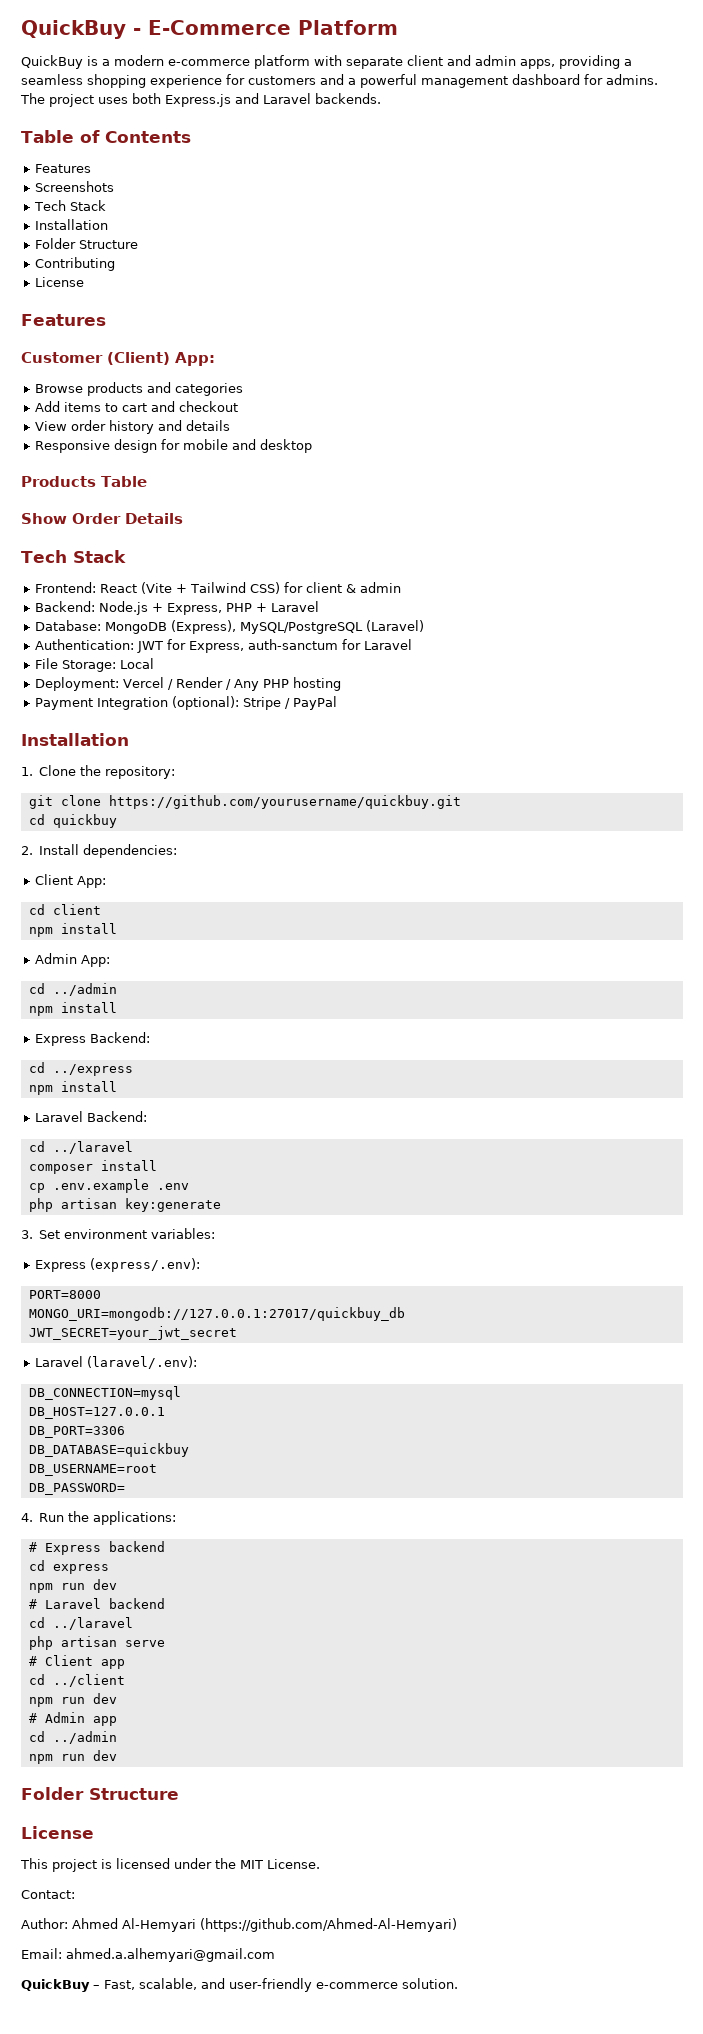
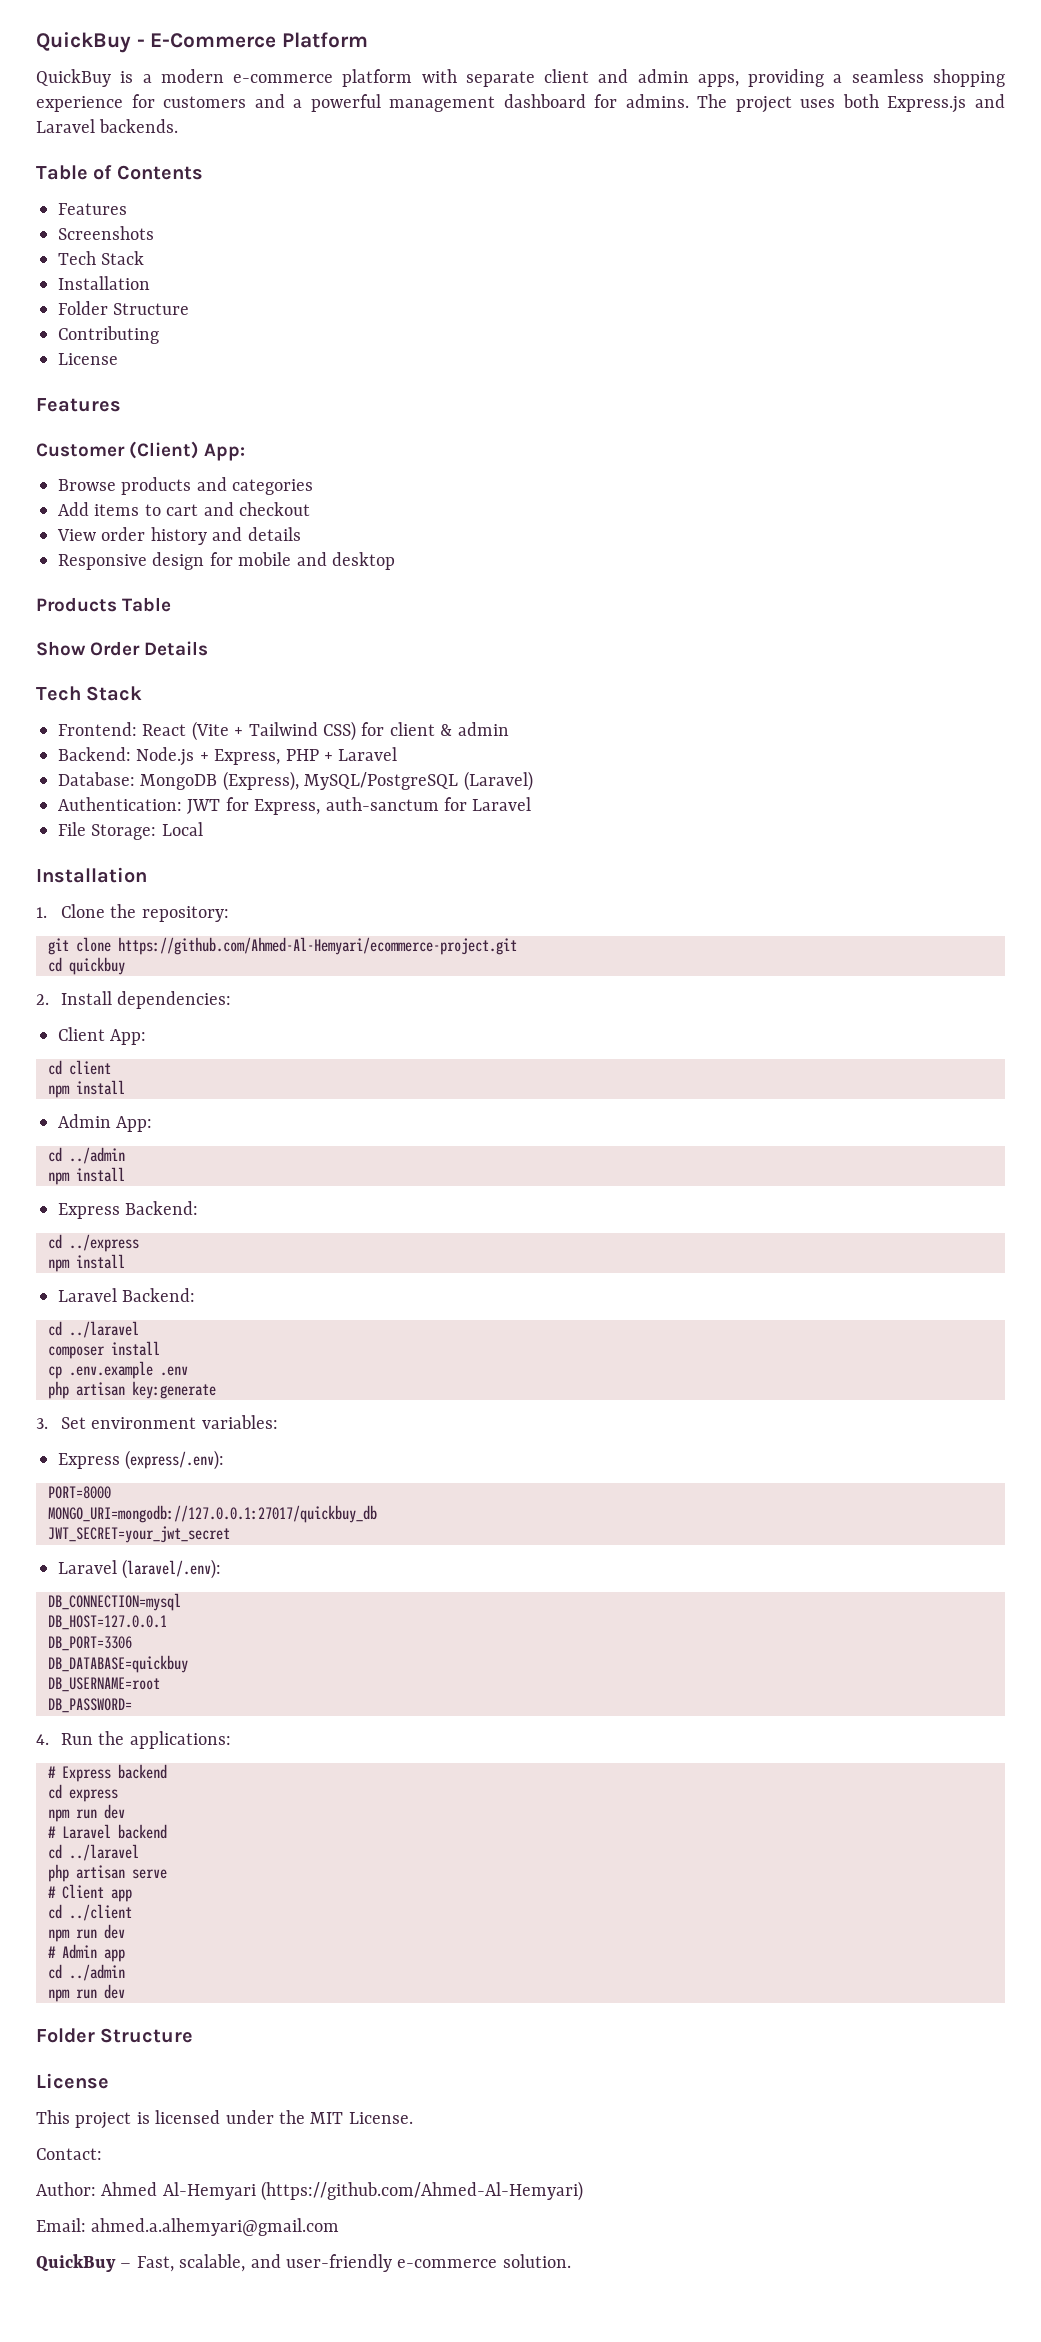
[34,677,341,691] [34,696,337,710] // Deployment: Vercel / Render / Any PHP hosting // Payment Integration (optional): Stripe / PayPal -> (203, 829) none
[108,795,461,809] https://github.com/yourusername/quickbuy.git -> [118,937,517,955] https://github.com/Ahmed-Al-Hemyari/ecommerce-project.git

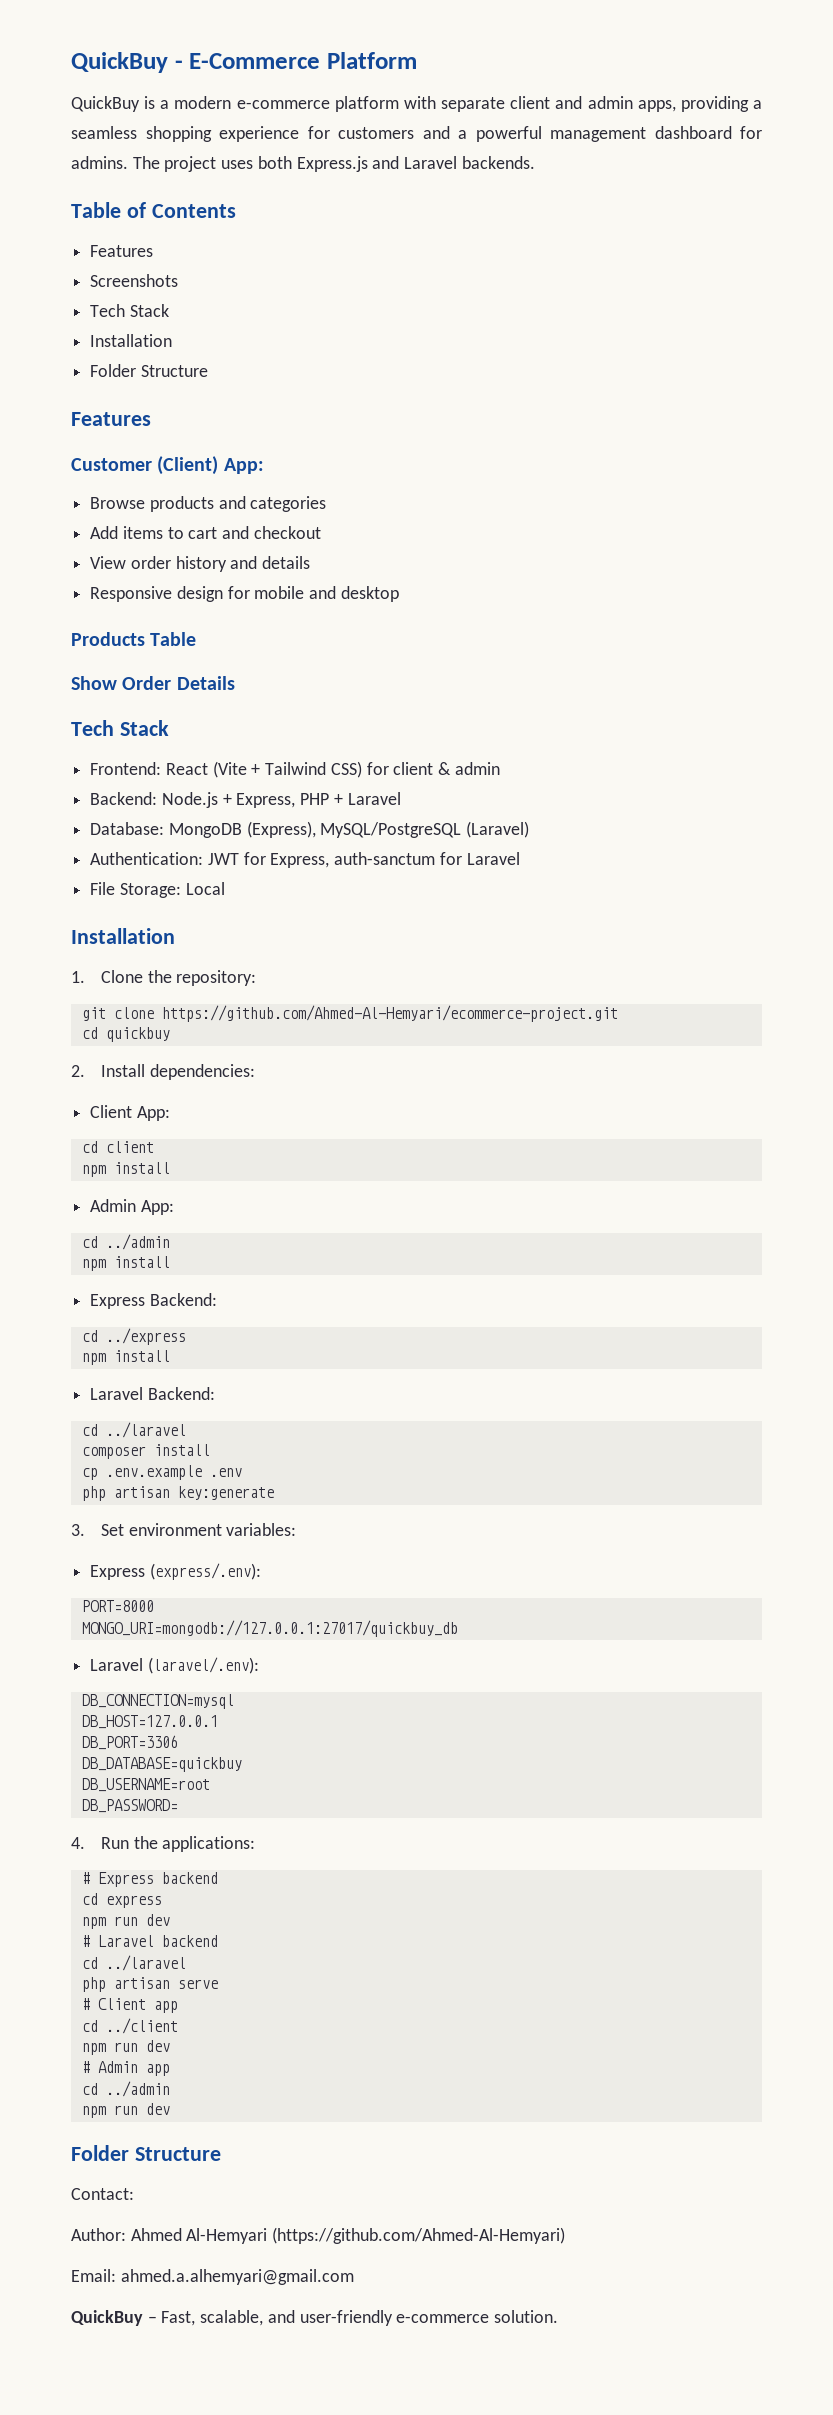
[58,326,159,344] [58,353,118,365] // Contributing // License -> (208, 371) none
[48,1526,230,1543] // JWT_SECRET=your_jwt_secret -> (458, 1628) none
[36,2073,109,2089] [36,2110,413,2129] // License // This project is licensed under the MIT License. -> (221, 2154) none

